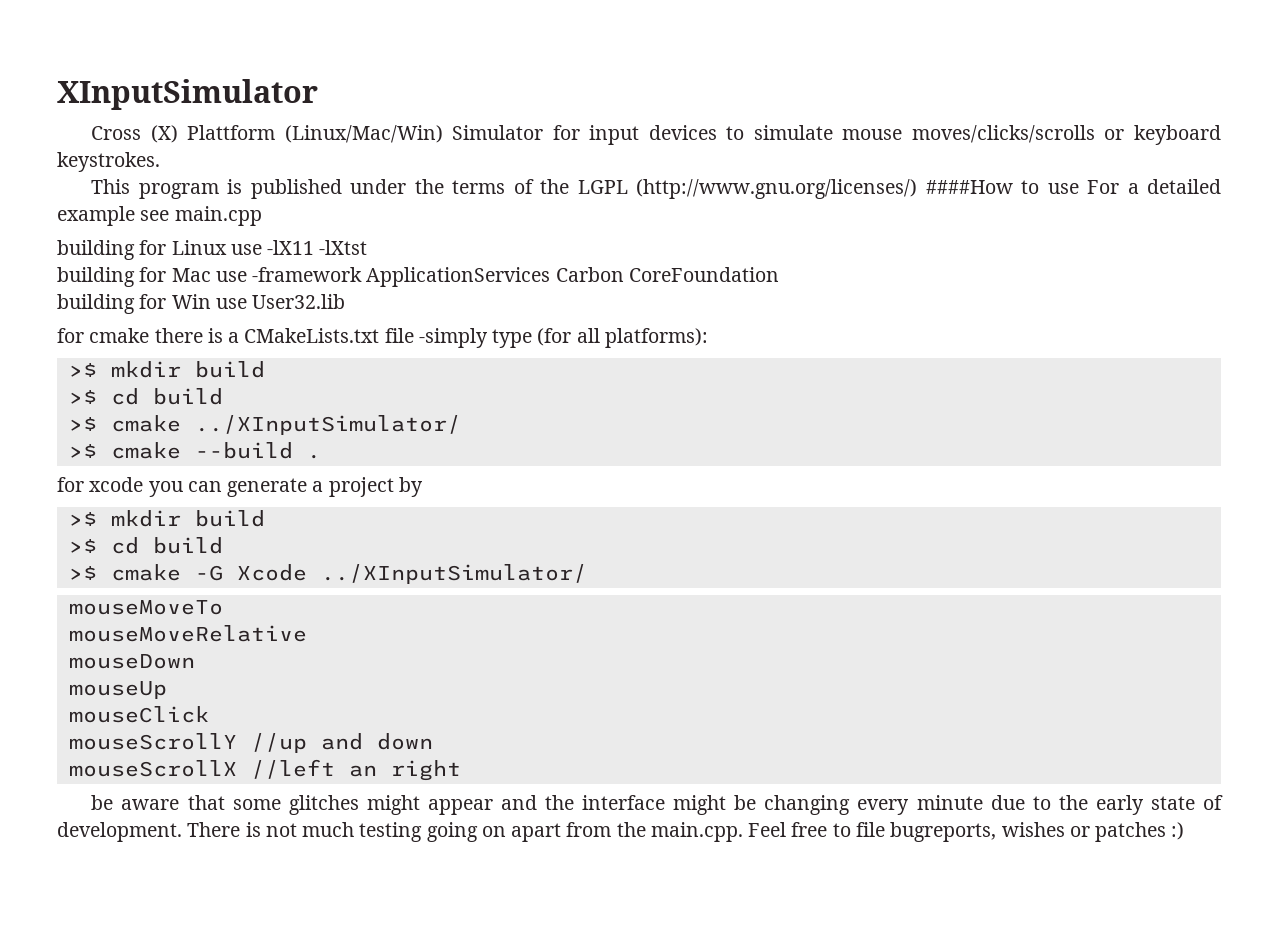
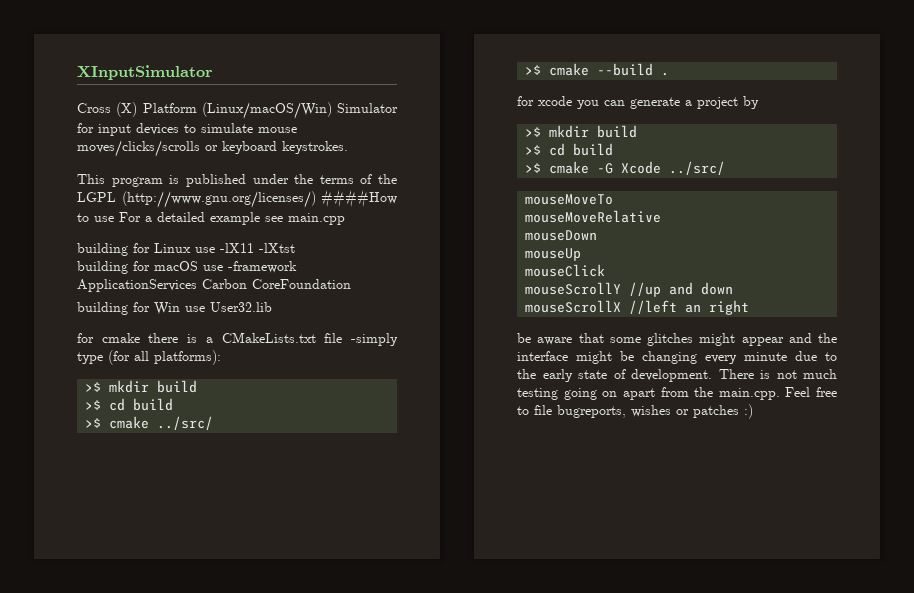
[187,125,443,143] Plattform (Linux/Mac/Win) -> [142,102,332,119] Platform (Linux/macOS/Win)
[171,268,211,282] Mac -> [154,261,198,271] macOS
[194,415,461,435] ../XInputSimulator/ -> [157,416,214,430] ../src/
[320,564,587,584] ../XInputSimulator/ -> [669,161,726,175] ../src/

